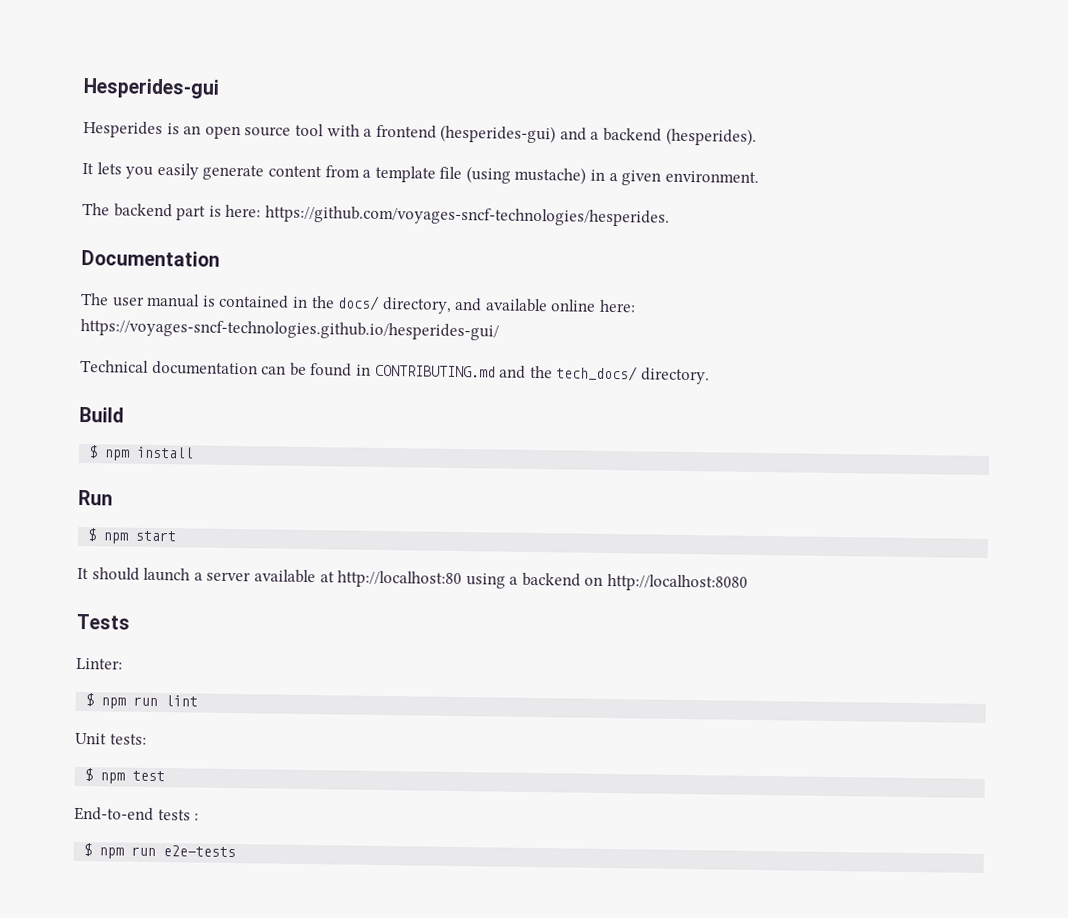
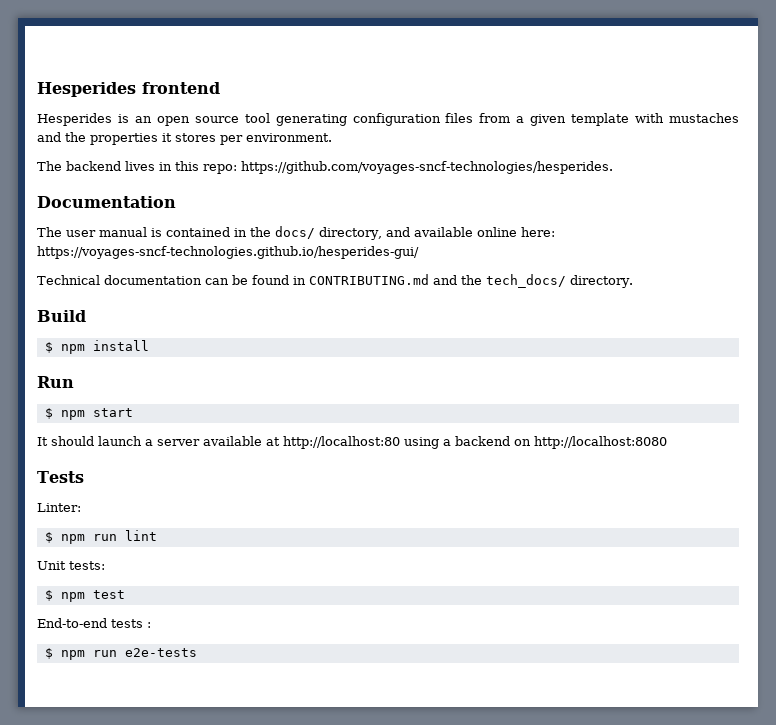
[83,77,220,99] Hesperides-gui -> [37,82,220,97] Hesperides frontend
[326,124,757,146] [82,162,662,186] with a frontend (hesperides-gui) and a backend (hesperides). // It lets you easily generate content from a template file (using mustache) in a given -> [275,113,740,126] [37,132,243,145] generating configuration files from a given template with mustaches and the properties it stores per
[176,204,262,221] part is here: -> [125,161,237,174] lives in this repo:

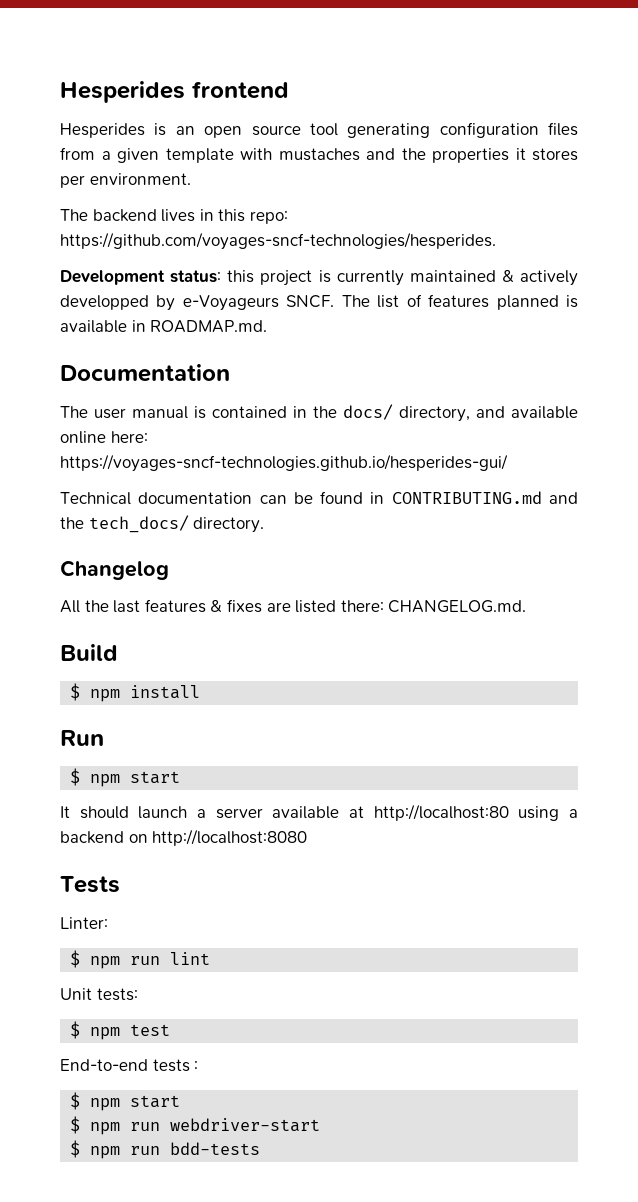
(613, 167) none -> [60,269,578,286] [60,294,579,311] [60,320,268,333] // Development status: this project is currently maintained & actively developped by e-Voyageurs SNCF. The list of features planned is available in ROADMAP.md.
(633, 281) none -> [60,560,169,580] [60,599,527,613] // Changelog // All the last features & fixes are listed there: CHANGELOG.md.
[44,648,197,660] // $ npm run e2e-tests -> [70,1092,181,1111] [70,1116,321,1135] [70,1140,261,1159] // $ npm start // $ npm run webdriver-start // $ npm run bdd-tests

